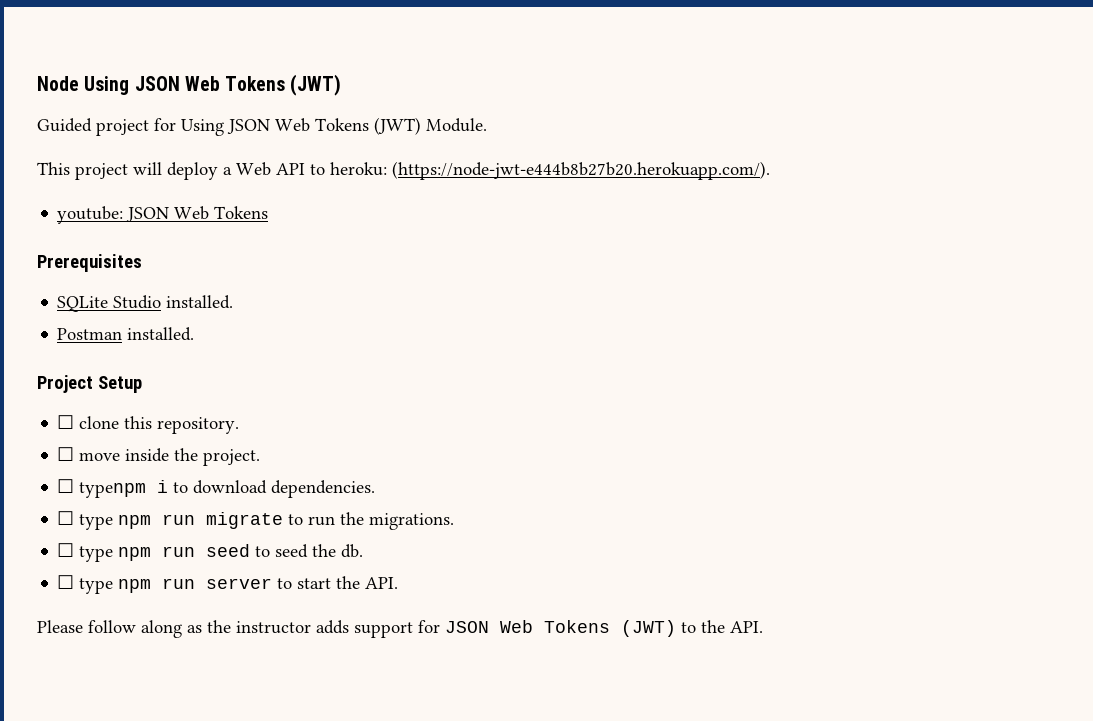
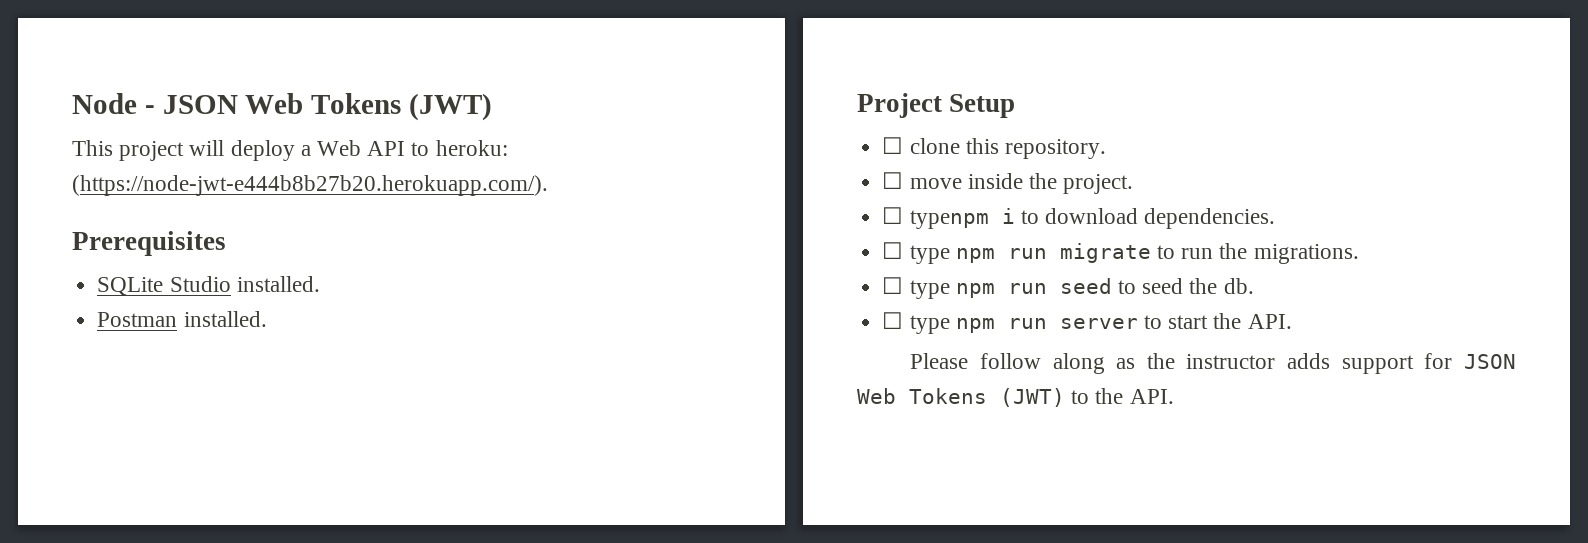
[84,74,342,96] [37,117,487,136] Using JSON Web Tokens (JWT) // Guided project for Using JSON Web Tokens (JWT) Module. -> [144,93,493,121] - JSON Web Tokens (JWT)
[57,206,269,224] // youtube: JSON Web Tokens -> (548, 185) none

